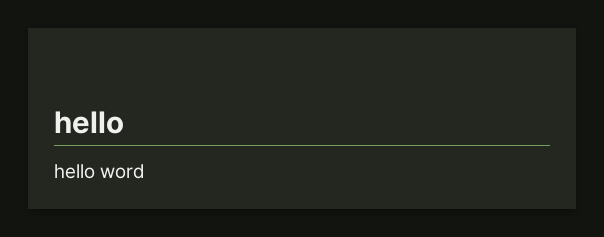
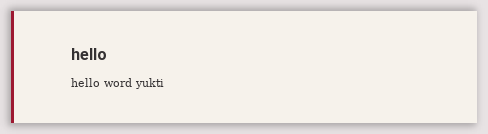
(146, 171) none -> [135,78,164,89] yukti

